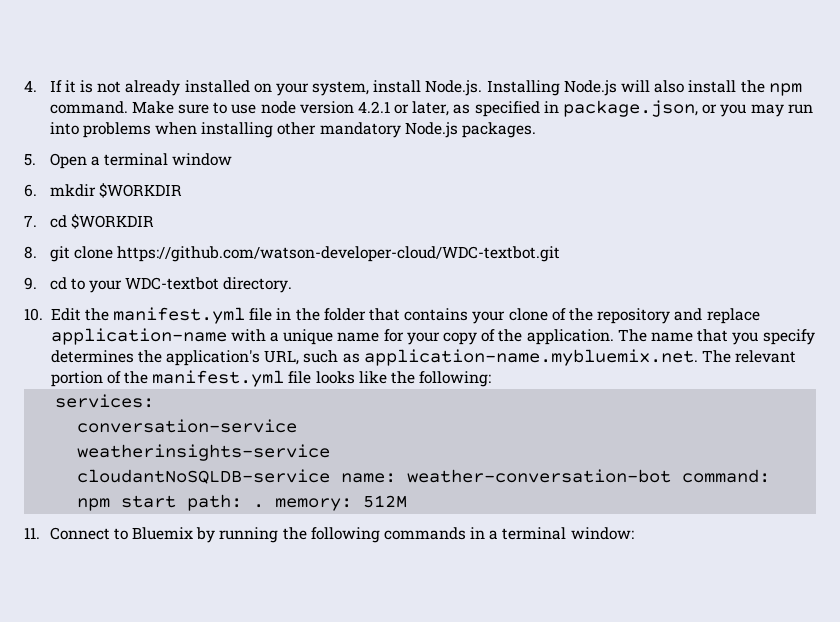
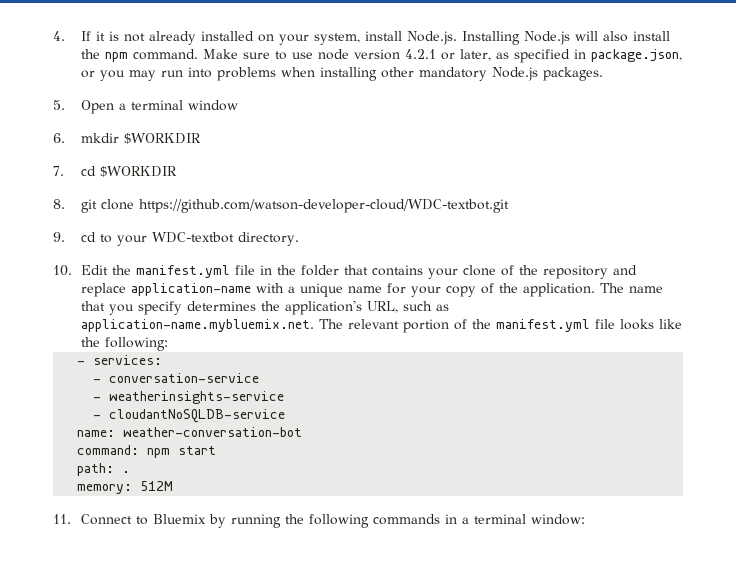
(492, 379) none -> [77,361,86,365] -
(155, 401) none -> [93,379,102,383] -
(298, 426) none -> [93,397,102,401] -
(331, 452) none -> [93,415,102,419] -
(331, 476) none -> (286, 416) //
(672, 476) none -> (303, 432) //
(177, 501) none -> (217, 450) //
(265, 506) none -> (131, 472) //

